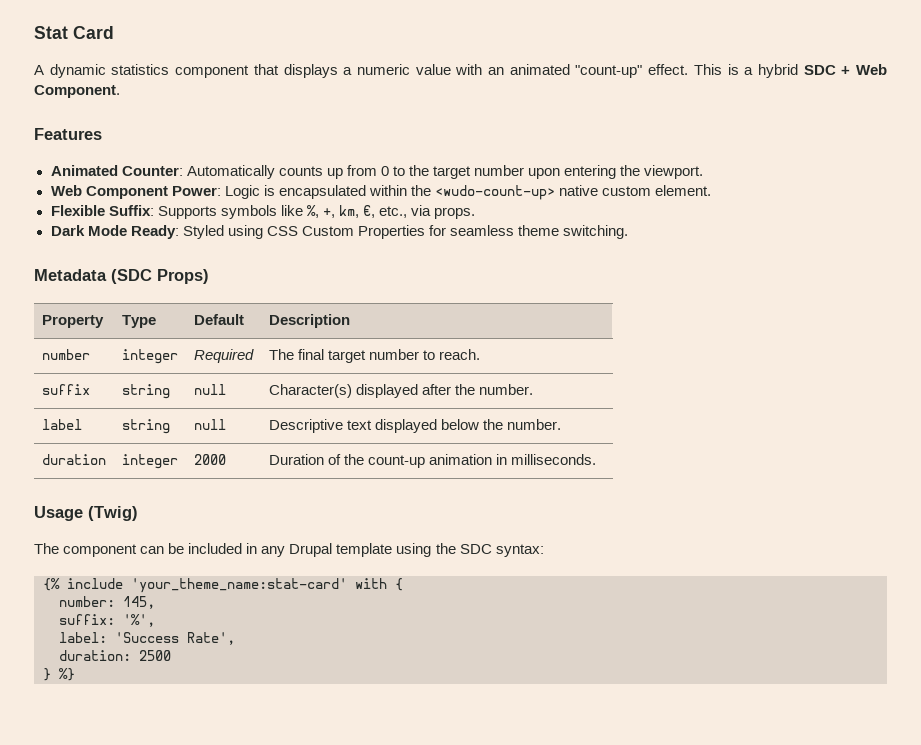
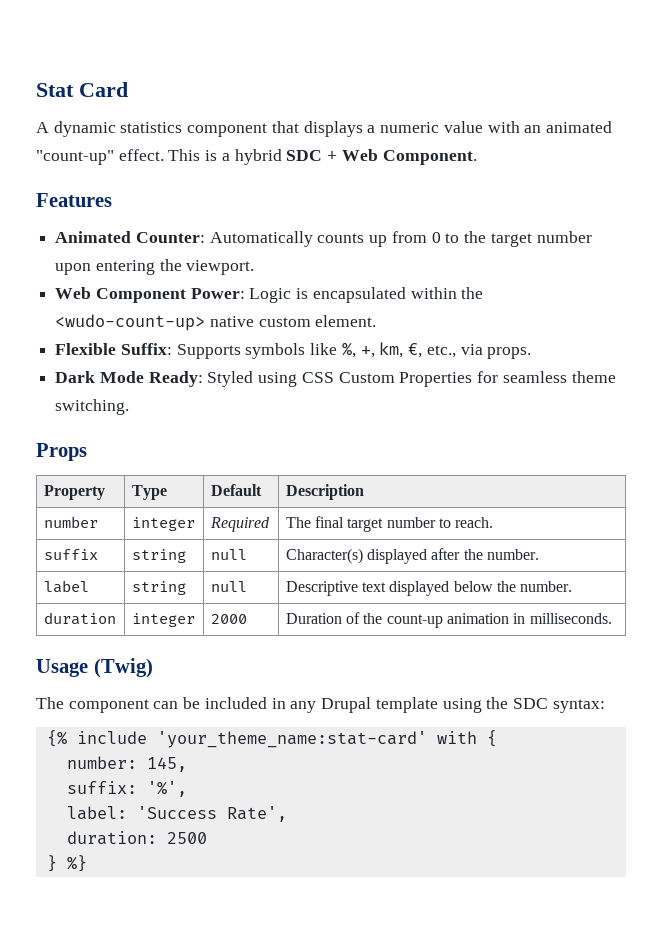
[34,269,209,284] Metadata (SDC Props) -> [36,443,87,461] Props

